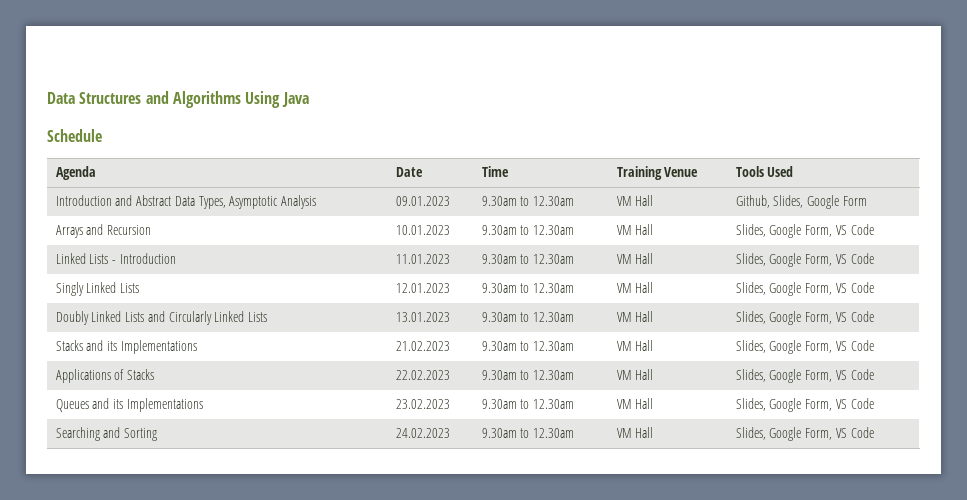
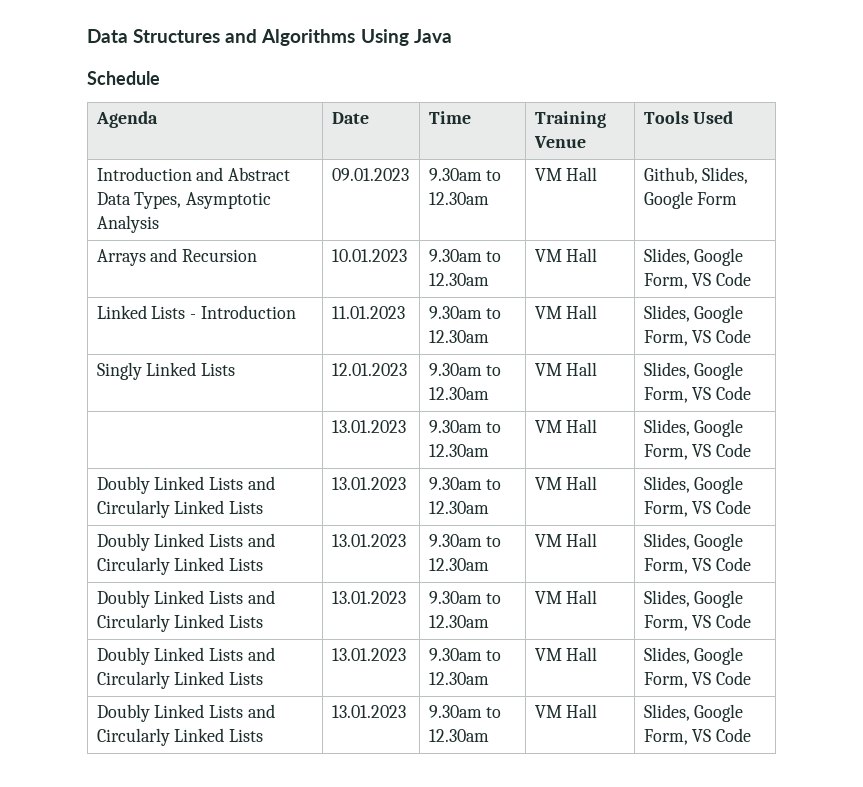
(874, 287) none -> [331,420,406,433] [428,420,502,433] [428,444,489,457] [534,419,598,433] [643,419,744,437] [643,443,752,460] // | 13.01.2023 | 9.30am to 12.30am | VM Hall | Slides, Google Form, VS Code
[55,340,197,354] [395,341,450,351] Stacks and its Implementations | 21.02.2023 -> [96,533,275,551] [96,557,264,575] [331,534,406,547] Doubly Linked Lists and Circularly Linked Lists | 13.01.2023
[55,369,155,383] [395,370,450,380] Applications of Stacks | 22.02.2023 -> [96,590,275,608] [96,614,264,632] [331,591,406,604] Doubly Linked Lists and Circularly Linked Lists | 13.01.2023
[55,398,203,412] [395,399,450,409] Queues and its Implementations | 23.02.2023 -> [96,647,275,665] [96,671,264,689] [331,648,406,661] Doubly Linked Lists and Circularly Linked Lists | 13.01.2023
[55,427,158,441] [395,428,450,438] Searching and Sorting | 24.02.2023 -> [96,704,275,722] [96,728,264,746] [331,705,406,718] Doubly Linked Lists and Circularly Linked Lists | 13.01.2023

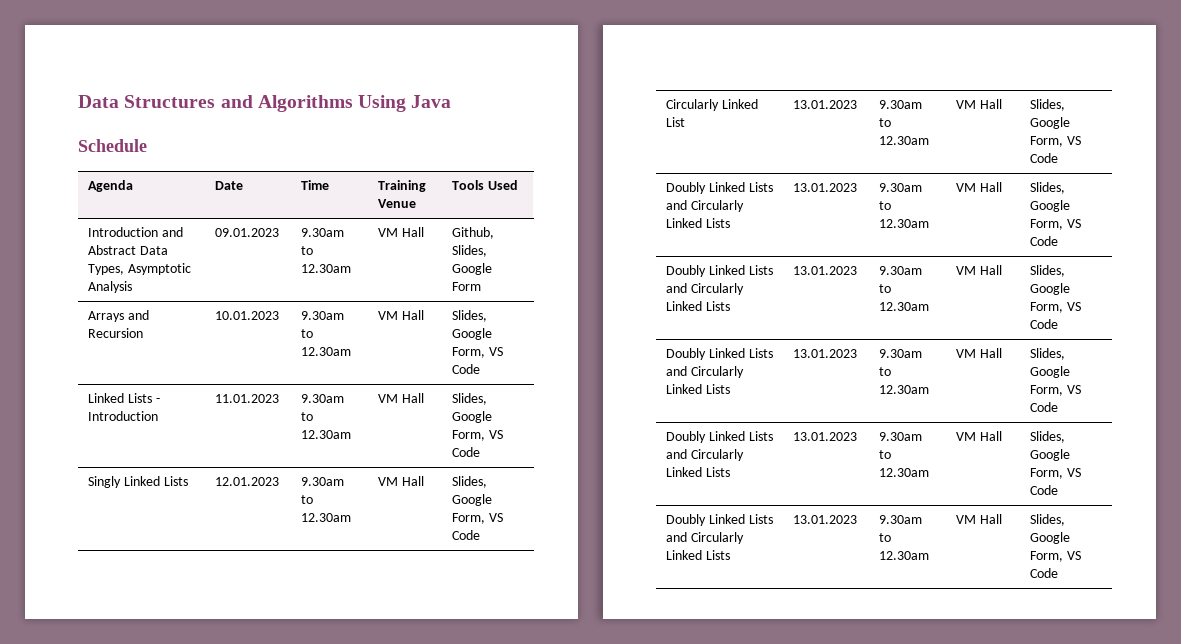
(752, 393) none -> [666,99,759,111] [666,117,686,127] Circularly Linked List

